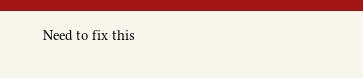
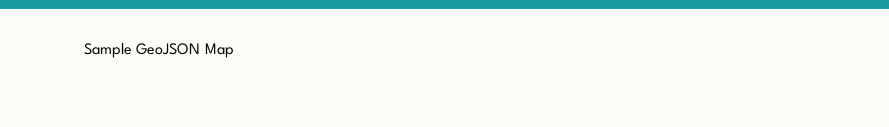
[43,30,135,41] Need to fix this -> [84,43,234,58] Sample GeoJSON Map

